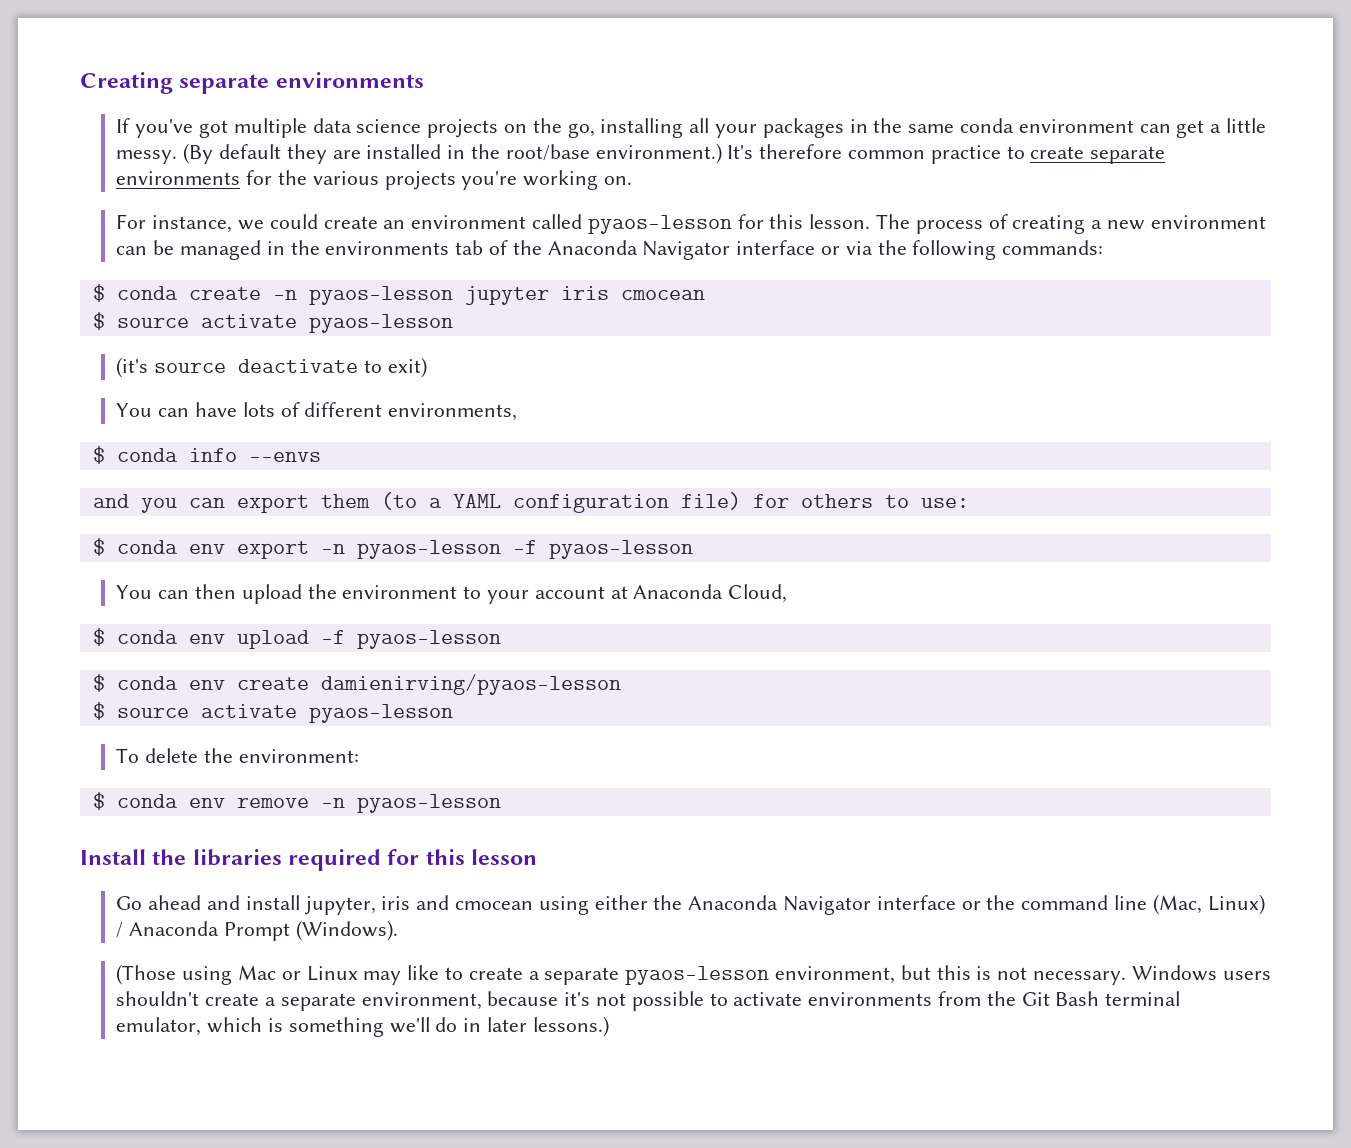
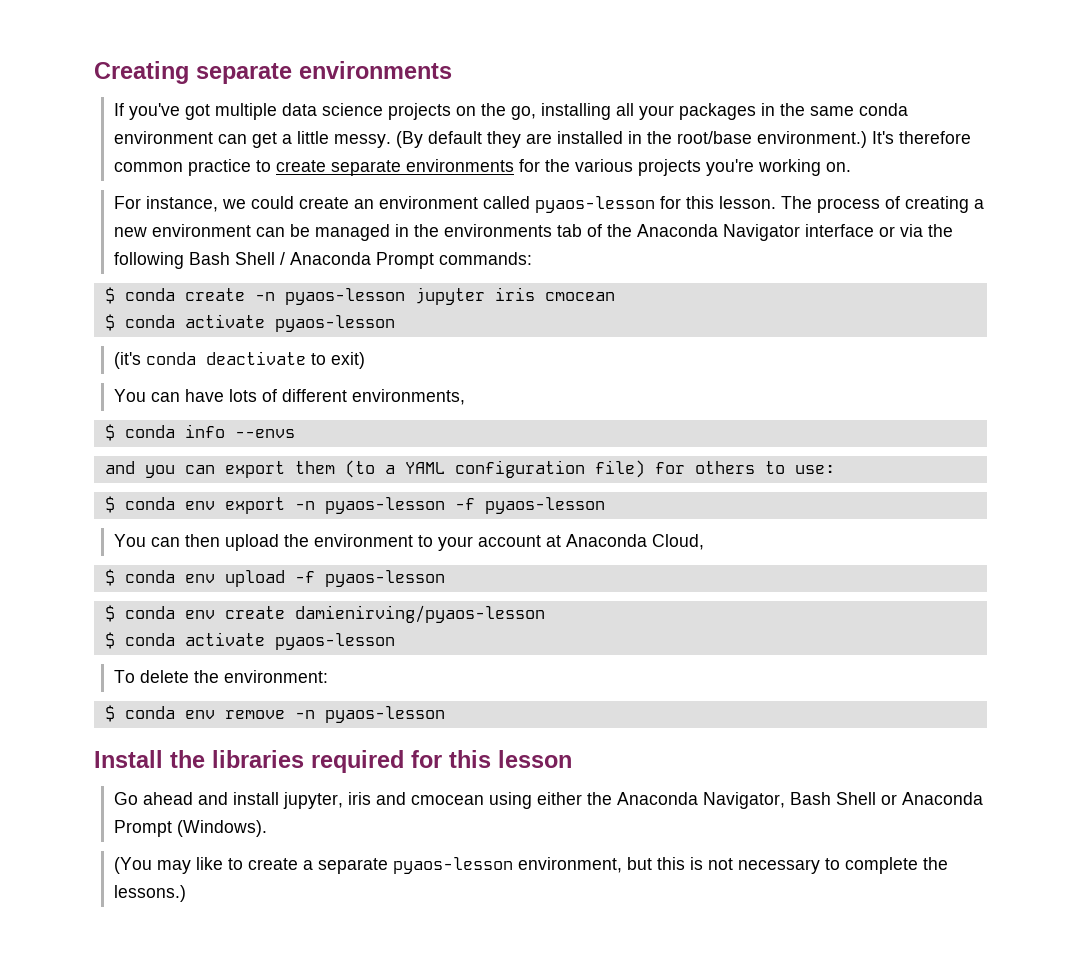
(997, 250) none -> [188,252,434,269] Bash Shell / Anaconda Prompt
[116,318,189,328] source -> [124,315,175,328] conda
[154,363,227,373] source -> [145,352,196,365] conda
[116,708,189,718] source -> [124,633,175,646] conda
[783,894,1265,915] [116,920,398,941] [116,964,358,985] Navigator interface or the command line (Mac, Linux) / Anaconda Prompt (Windows). // (Those using Mac or Linux -> [702,792,983,809] [113,820,267,837] [113,857,152,874] Navigator, Bash Shell or Anaconda Prompt (Windows). // (You
[1033,965,1271,985] [116,991,1181,1011] [116,1017,527,1037] necessary. Windows users shouldn't create a separate environment, because it's not possible to activate environments from the Git Bash terminal emulator, which is something we'll do in later -> [737,857,948,874] necessary to complete the

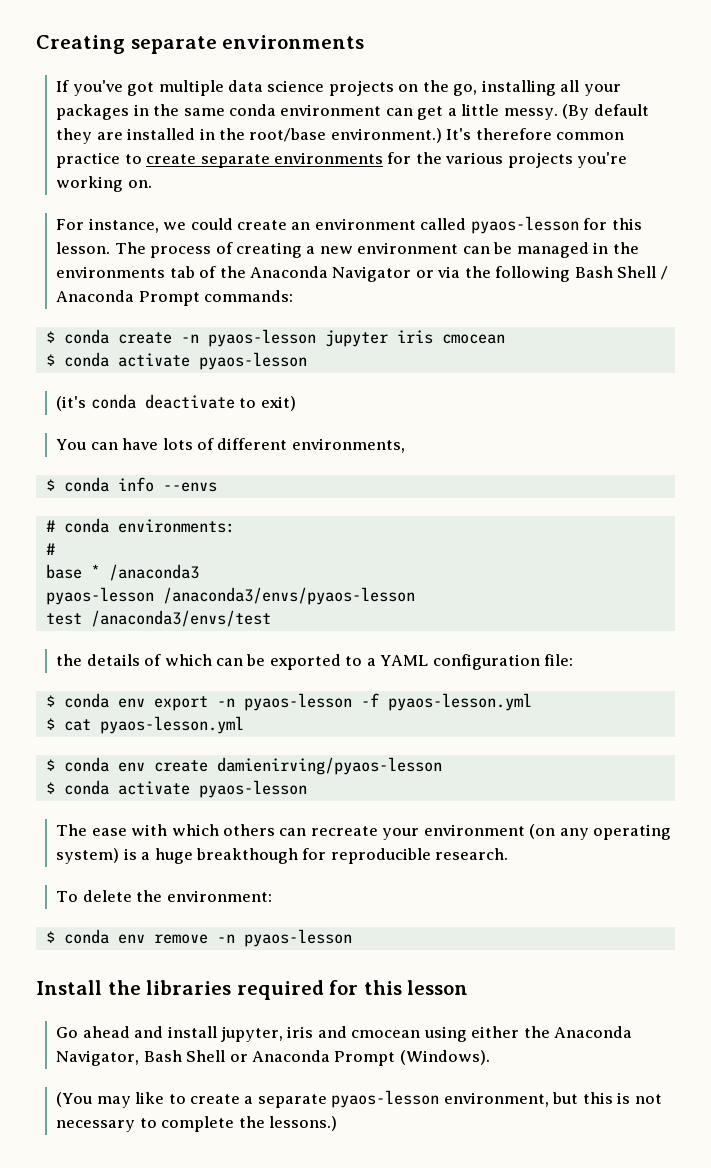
[804,224,874,237] interface -> (412, 274) none
[104,460,835,478] and you can export them (to a YAML configuration file) for others to use: -> [45,518,235,533] [45,543,55,555] [45,564,199,581] [45,587,415,605] [45,610,271,627] [56,654,574,670] # conda environments: // # // base * /anaconda3 // pyaos-lesson /anaconda3/envs/pyaos-lesson // test /anaconda3/envs/test // the details of which can be exported to a YAML configuration file:
[484,497,605,514] [113,534,704,551] [104,569,445,587] pyaos-lesson // You can then upload the environment to your account at Anaconda Cloud, // $ conda env upload -f pyaos-lesson -> [387,693,532,711] [45,716,244,734] pyaos-lesson.yml // $ cat pyaos-lesson.yml
(395, 641) none -> [56,824,672,840] [56,848,509,864] // The ease with which others can recreate your environment (on any operating system) is a huge breakthough for reproducible research.

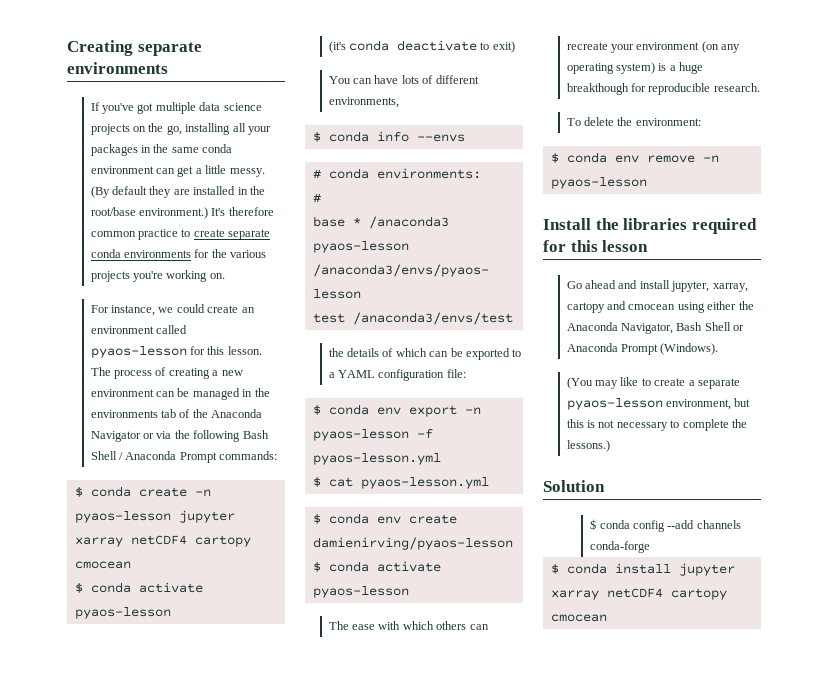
(270, 161) none -> [90,249,121,258] conda
[396,330,433,344] iris -> [74,535,251,547] xarray netCDF4 cartopy
[287,1026,314,1038] iris -> [712,283,748,292] [566,302,605,313] xarray, cartopy
(337, 1123) none -> [543,480,605,492] [590,519,741,532] [590,541,651,553] [550,563,735,576] [550,588,727,600] [550,614,607,622] // Solution // $ conda config --add channels conda-forge // $ conda install jupyter xarray netCDF4 cartopy cmocean

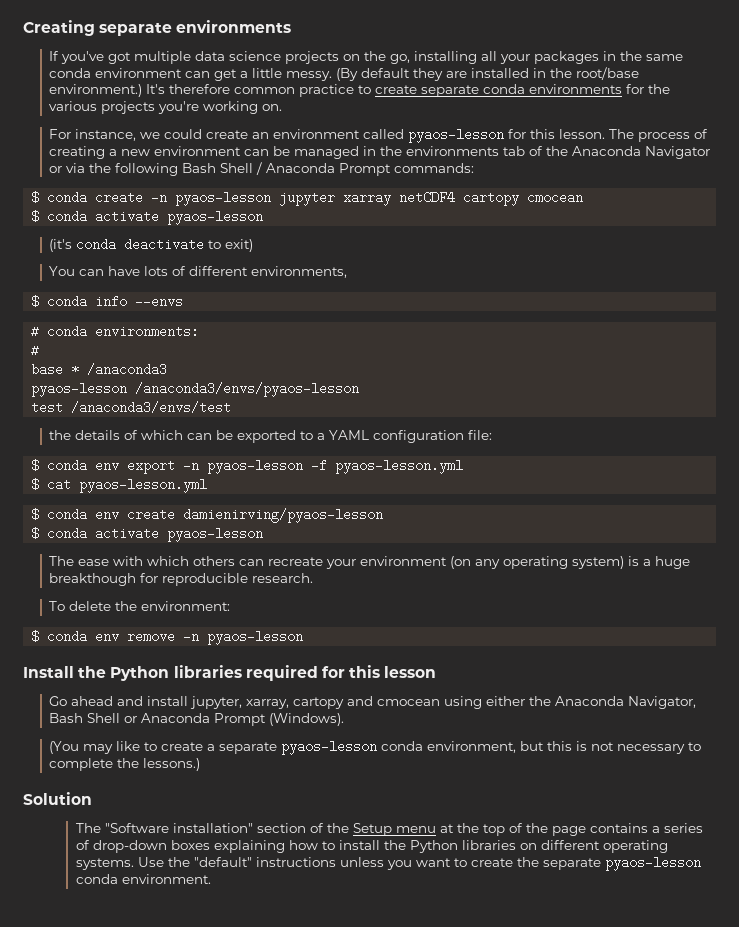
(619, 224) none -> [110,666,170,681] Python
(663, 404) none -> [381,741,424,751] conda
[590,519,741,532] [590,541,651,553] [550,563,735,576] [550,588,727,600] [550,614,607,622] $ conda config --add channels conda-forge // $ conda install jupyter xarray netCDF4 cartopy cmocean -> [75,823,703,836] [75,840,668,853] [75,856,701,871] [75,874,211,884] The "Software installation" section of the Setup menu at the top of the page contains a series of drop-down boxes explaining how to install the Python libraries on different operating systems. Use the "default" instructions unless you want to create the separate pyaos-lesson conda environment.

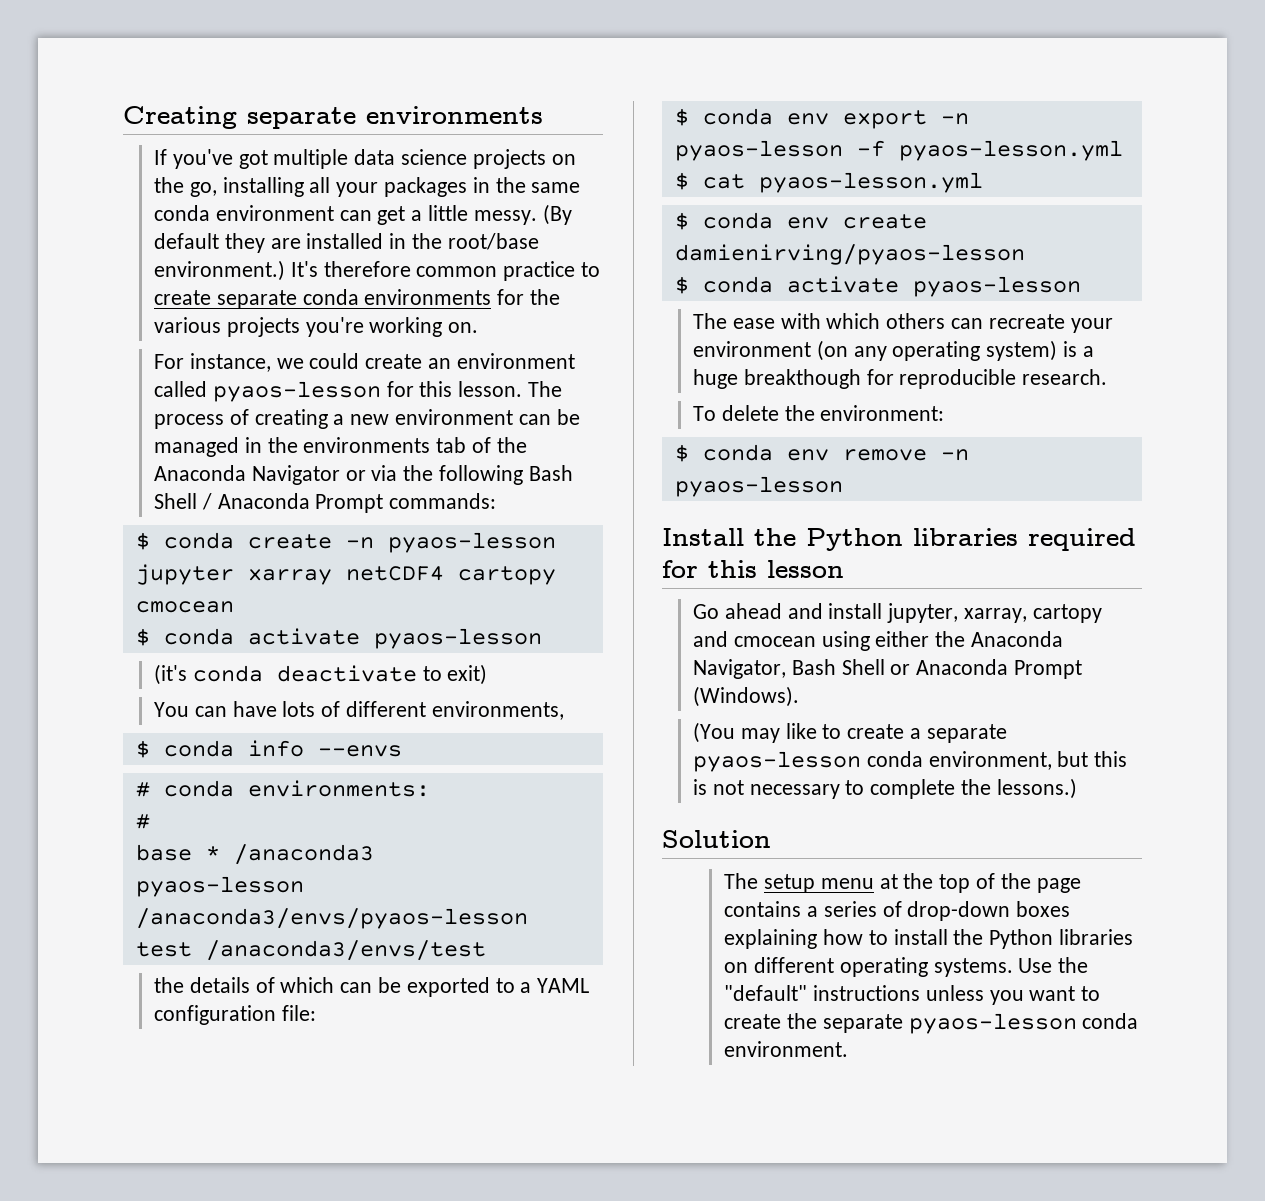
[104,823,392,836] "Software installation" section of the Setup -> [763,874,815,893] setup

